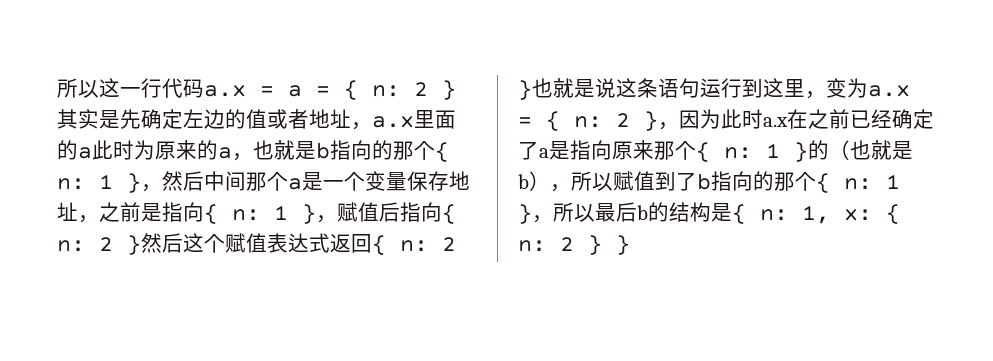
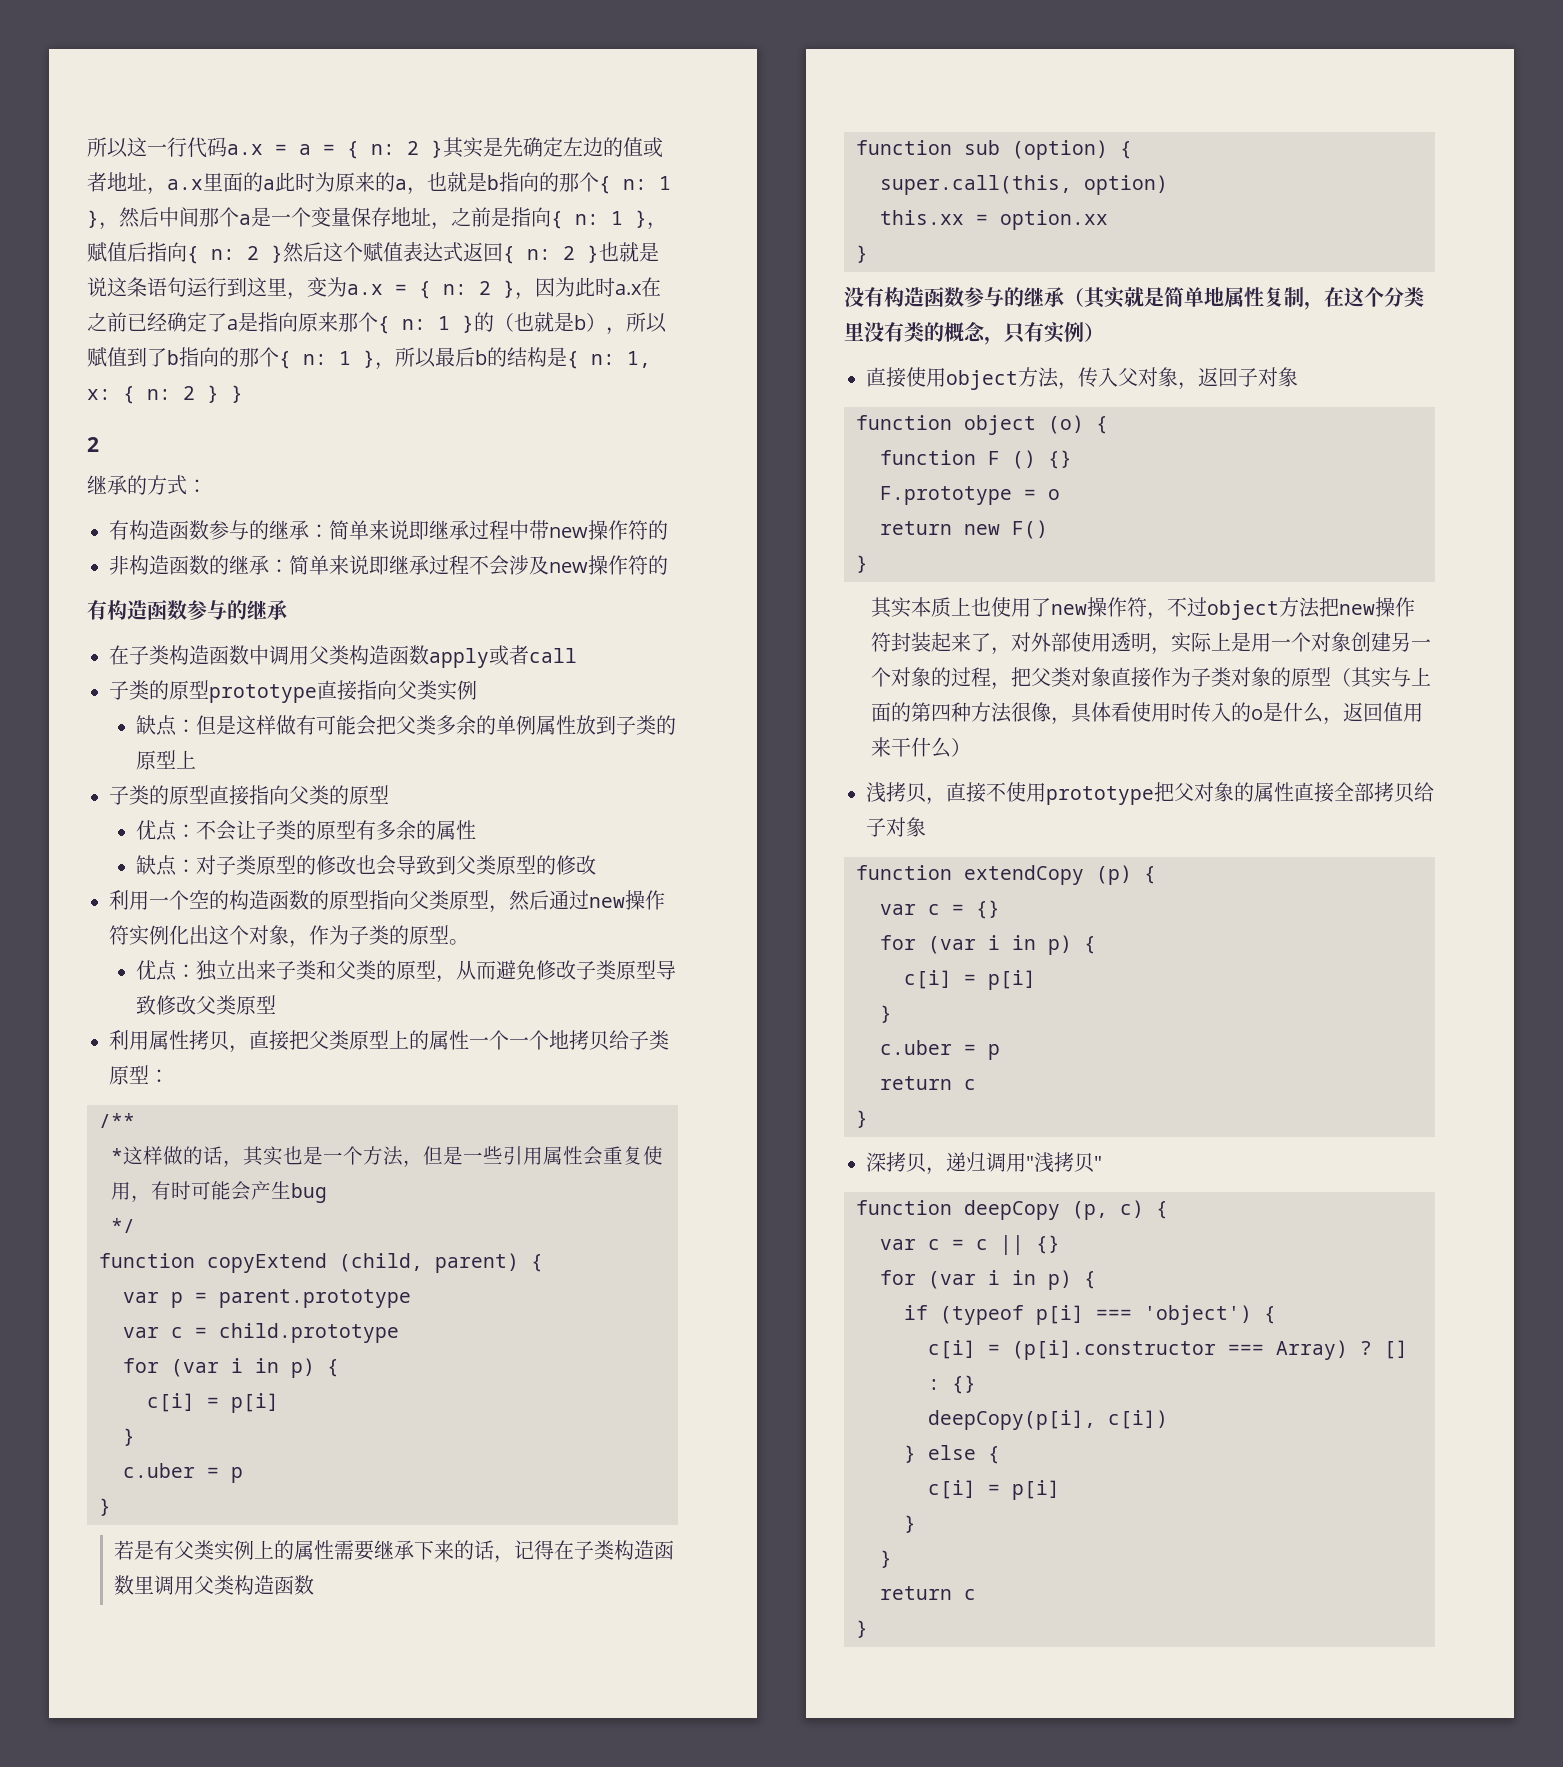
(630, 245) none -> [87,437,99,452] [87,475,207,495] [109,520,668,540] [109,555,668,576] [87,600,287,620] [109,645,577,668] [109,680,477,703] [136,715,677,736] [136,750,197,770] [109,785,389,806] [136,820,477,841] [136,855,597,876] [109,890,665,913] [109,925,469,948] [136,960,677,983] [136,995,277,1015] [109,1030,669,1053] [109,1065,169,1085] [99,1113,135,1128] [111,1146,663,1167] [111,1181,327,1203] [111,1218,135,1233] [99,1253,543,1273] [123,1289,411,1308] [123,1323,399,1343] [123,1358,339,1378] [147,1393,279,1413] [123,1428,135,1446] [123,1463,243,1483] [99,1498,111,1516] [114,1540,675,1563] [114,1575,315,1595] [856,140,1132,160] [880,175,1168,195] [880,210,1108,230] [856,245,868,263] [844,287,1424,310] [844,321,1104,345] [866,367,1298,390] [856,415,1108,435] [880,450,1072,469] [880,486,1060,505] [880,520,1048,539] [856,555,868,573] [871,597,1416,620] [871,632,1432,655] [871,667,1432,690] [871,702,1424,725] [871,737,972,758] [866,782,1434,805] [866,817,926,837] [856,865,1156,885] [880,900,1000,919] [880,935,1096,955] [904,970,1036,990] [880,1005,892,1023] [880,1040,1000,1060] [880,1076,976,1090] [856,1110,868,1128] [866,1152,1102,1175] [856,1200,1168,1220] [880,1235,1060,1255] [880,1270,1096,1290] [904,1305,1276,1325] [928,1340,1408,1360] [928,1375,976,1394] [928,1410,1168,1430] [904,1445,1000,1464] [928,1480,1060,1500] [904,1515,916,1533] [880,1550,892,1568] [880,1586,976,1600] [856,1620,868,1638] // 2 // 继承的方式： // 有构造函数参与的继承：简单来说即继承过程中带new操作符的 // 非构造函数的继承：简单来说即继承过程不会涉及new操作符的 // 有构造函数参与的继承 // 在子类构造函数中调用父类构造函数apply或者call // 子类的原型prototype直接指向父类实例 // 缺点：但是这样做有可能会把父类多余的单例属性放到子类的原型上 // 子类的原型直接指向父类的原型 // 优点：不会让子类的原型有多余的属性 // 缺点：对子类原型的修改也会导致到父类原型的修改 // 利用一个空的构造函数的原型指向父类原型，然后通过new操作符实例化出这个对象，作为子类的原型。 // 优点：独立出来子类和父类的原型，从而避免修改子类原型导致修改父类原型 // 利用属性拷贝，直接把父类原型上的属性一个一个地拷贝给子类原型： // /** // *这样做的话，其实也是一个方法，但是一些引用属性会重复使用，有时可能会产生bug // */ // function copyExtend (child, parent) { // var p = parent.prototype // var c = child.prototype // for (var i in p) { // c[i] = p[i] // } // c.uber = p // } // 若是有父类实例上的属性需要继承下来的话，记得在子类构造函数里调用父类构造函数 // function sub (option) { // super.call(this, option) // this.xx = option.xx // } // 没有构造函数参与的继承（其实就是简单地属性复制，在这个分类里没有类的概念，只有实例） // 直接使用object方法，传入父对象，返回子对象 // function object (o) { // function F () {} // F.prototype = o // return new F() // } // 其实本质上也使用了new操作符，不过object方法把new操作符封装起来了，对外部使用透明，实际上是用一个对象创建另一个对象的过程，把父类对象直接作为子类对象的原型（其实与上面的第四种方法很像，具体看使用时传入的o是什么，返回值用来干什么） // 浅拷贝，直接不使用prototype把父对象的属性直接全部拷贝给子对象 // function extendCopy (p) { // var c = {} // for (var i in p) { // c[i] = p[i] // } // c.uber = p // return c // } // 深拷贝，递归调用"浅拷贝" // function deepCopy (p, c) { // var c = c || {} // for (var i in p) { // if (typeof p[i] === 'object') { // c[i] = (p[i].constructor === Array) ? [] : {} // deepCopy(p[i], c[i]) // } else { // c[i] = p[i] // } // } // return c // }

